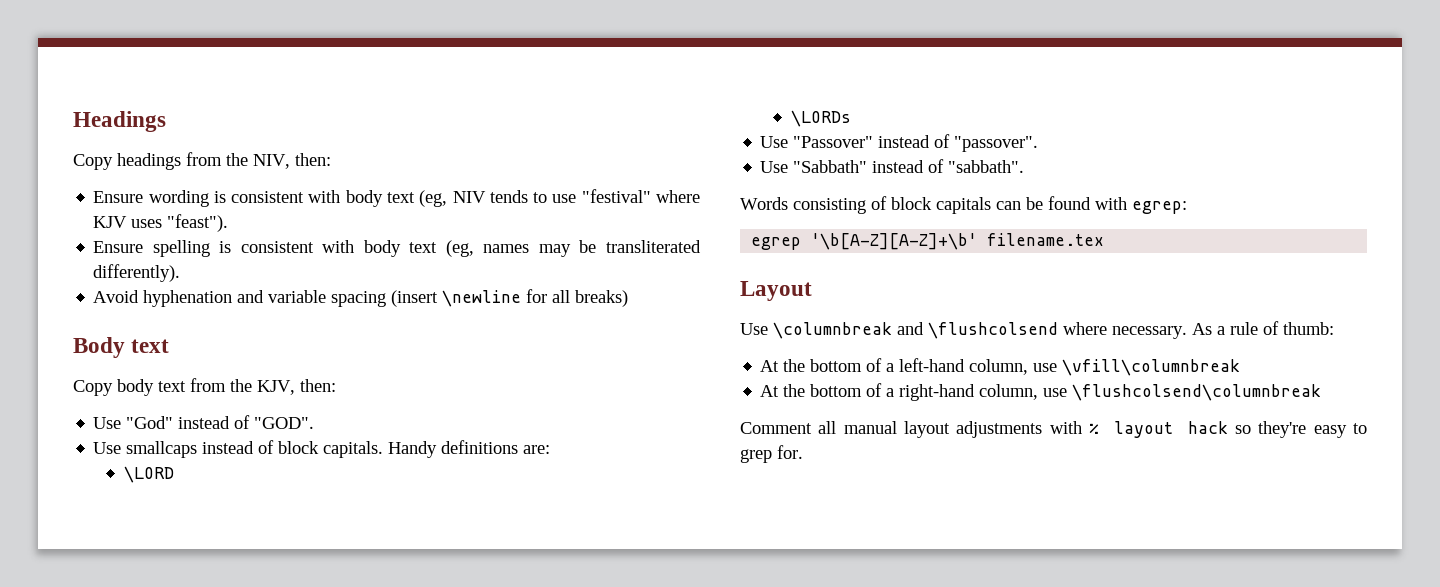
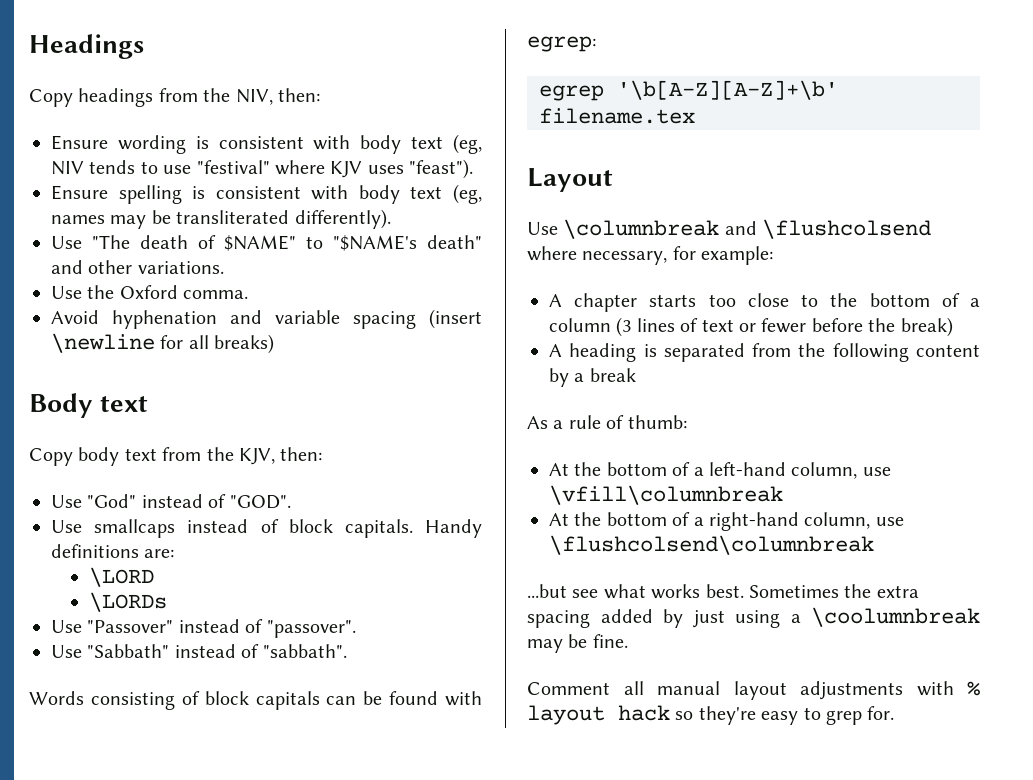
(181, 273) none -> [51,235,482,251] [51,260,224,274] [51,285,249,299] // Use "The death of $NAME" to "$NAME's death" and other variations. // Use the Oxford comma.
[1112,326,1187,339] necessary. -> [582,246,774,265] [549,293,980,312] [549,317,953,337] [549,343,980,362] [549,368,636,387] necessary, for example: // A chapter starts too close to the bottom of a column (3 lines of text or fewer before the break) // A heading is separated from the following content by a break //
(1322, 392) none -> [527,584,919,599] [527,607,980,628] [527,634,628,653] // ...but see what works best. Sometimes the extra spacing added by just using a \coolumnbreak may be fine.

